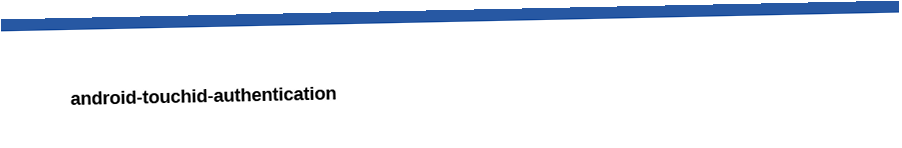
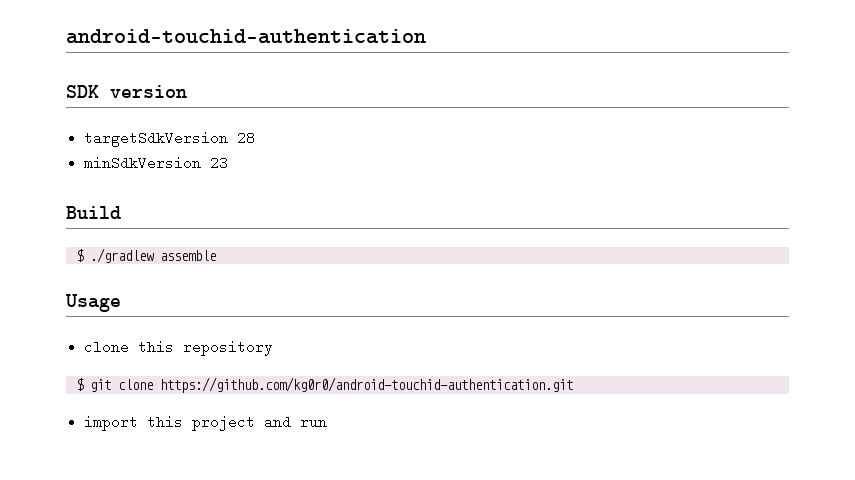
(337, 95) none -> [66,85,187,98] [84,131,256,147] [84,156,229,170] [66,206,121,219] [75,248,216,263] [65,294,121,312] [84,340,274,356] [75,377,573,393] [84,415,328,431] // SDK version // targetSdkVersion 28 // minSdkVersion 23 // Build // $ ./gradlew assemble // Usage // clone this repository // $ git clone https://github.com/kg0r0/android-touchid-authentication.git // import this project and run

